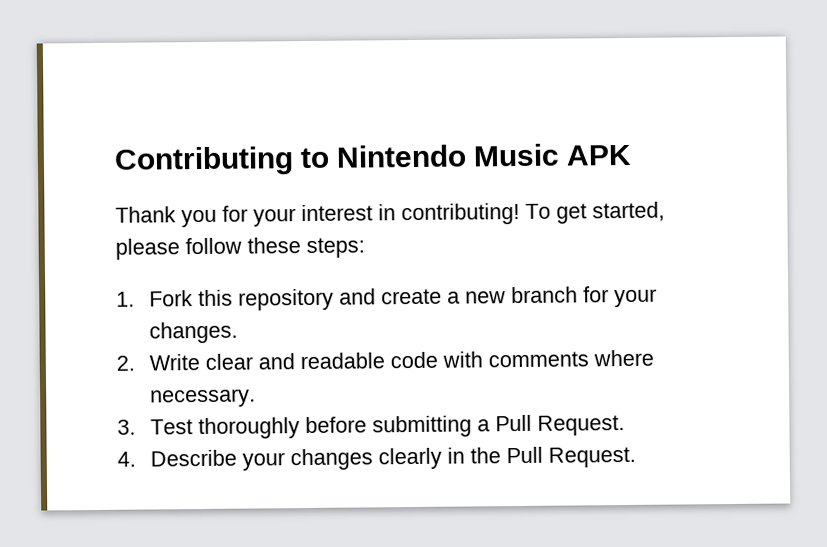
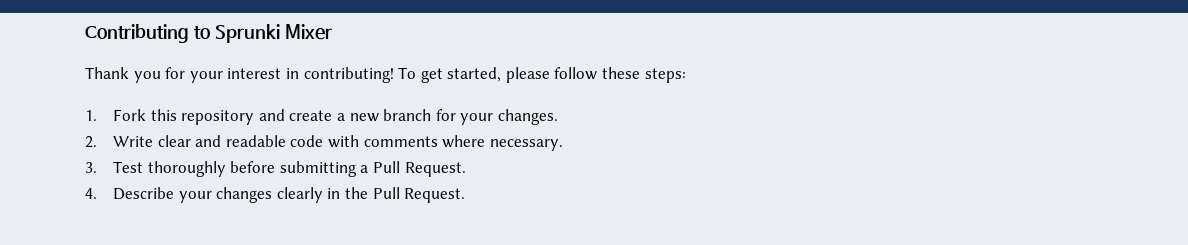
[336,143,632,168] Nintendo Music APK -> [214,24,332,43] Sprunki Mixer

